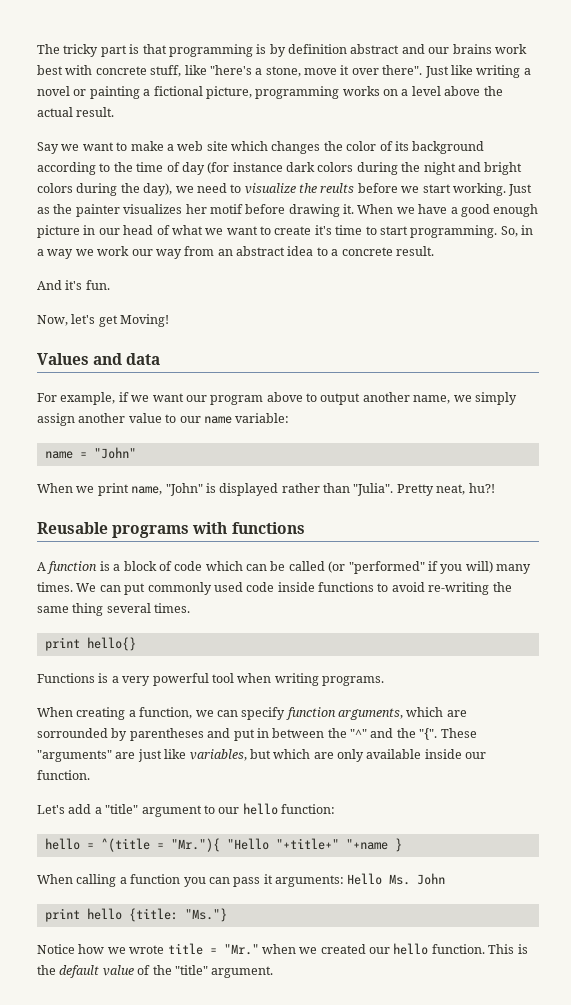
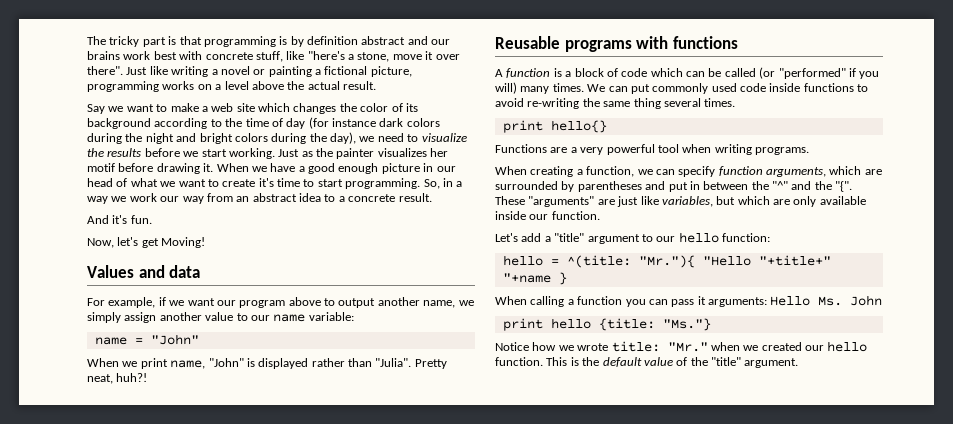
[320,183,355,193] reults -> [107,148,142,157] results
[468,483,495,493] hu?! -> [116,373,148,382] huh?!
[98,673,109,683] is -> [550,147,568,153] are
[37,728,108,738] sorrounded -> [495,181,558,190] surrounded
[100,838,164,852] ^(title = -> [566,255,631,268] ^(title:
[167,943,217,955] title = -> [611,341,660,352] title:

